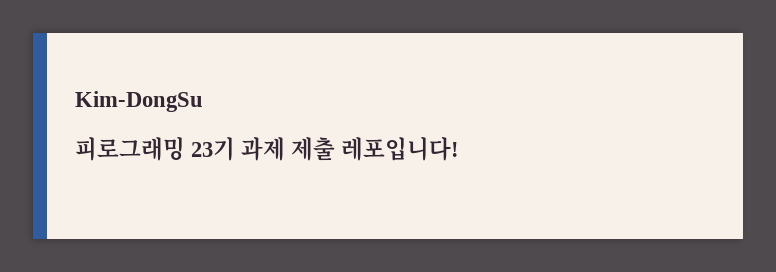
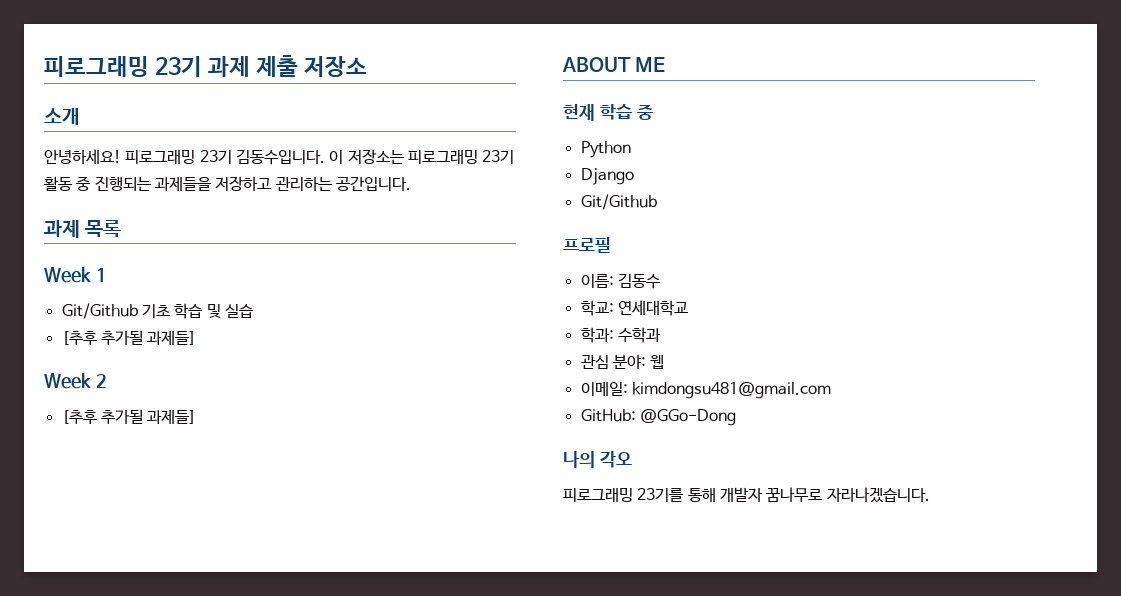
[75,91,203,112] Kim-DongSu // -> (44, 66) none
[341,137,460,161] 레포입니다! -> [304,56,368,77] [44,108,80,125] [44,149,515,165] [44,176,411,191] [44,220,122,238] [44,267,107,283] [61,303,254,319] [61,330,197,345] [44,373,107,389] [61,409,197,424] [562,57,666,72] [563,104,653,121] [580,141,631,158] [580,168,634,185] [580,194,657,210] [563,237,611,253] [580,273,660,289] [580,300,688,316] [580,327,661,343] [580,354,665,369] [580,382,831,399] [580,409,736,426] [563,451,632,468] [563,487,930,503] 저장소 // 소개 // 안녕하세요! 피로그래밍 23기 김동수입니다. 이 저장소는 피로그래밍 23기 활동 중 진행되는 과제들을 저장하고 관리하는 공간입니다. // 과제 목록 // Week 1 // Git/Github 기초 학습 및 실습 // [추후 추가될 과제들] // Week 2 // [추후 추가될 과제들] // ABOUT ME // 현재 학습 중 // Python // Django // Git/Github // 프로필 // 이름: 김동수 // 학교: 연세대학교 // 학과: 수학과 // 관심 분야: 웹 // 이메일: kimdongsu481@gmail.com // GitHub: @GGo-Dong // 나의 각오 // 피로그래밍 23기를 통해 개발자 꿈나무로 자라나겠습니다.

